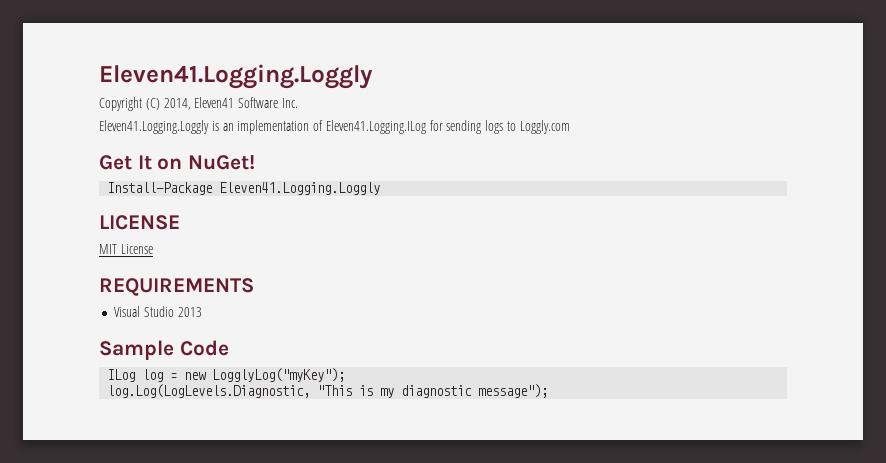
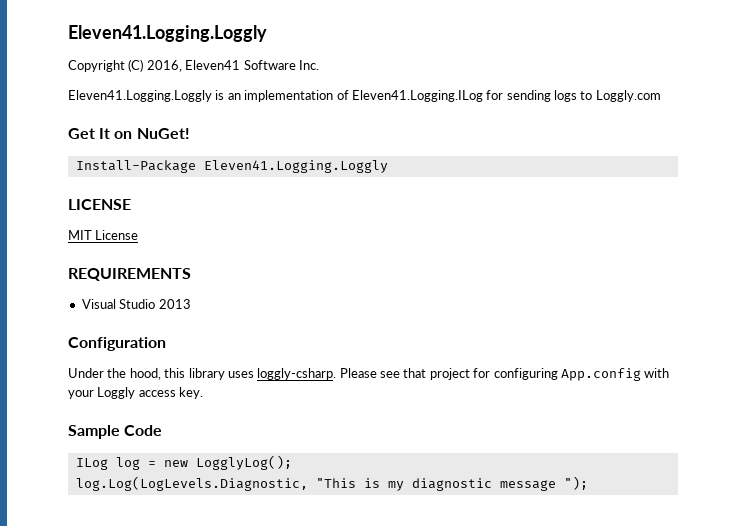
[163,98,191,110] 2014, -> [146,60,182,72] 2016,
(202, 312) none -> [68,337,166,351] [68,368,670,381] [68,387,204,399] // Configuration // Under the hood, this library uses loggly-csharp. Please see that project for configuring App.config with your Loggly access key.
[212,368,346,382] LogglyLog("myKey"); -> [195,455,292,470] LogglyLog();
[478,384,549,398] message"); -> [499,476,588,491] message ");

